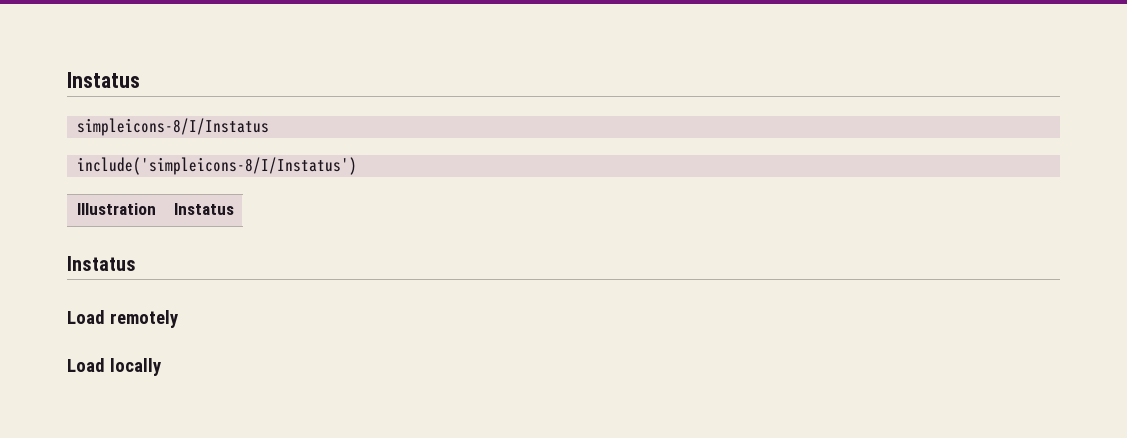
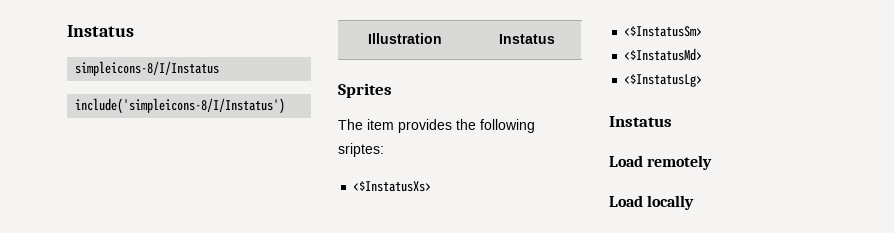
(234, 209) none -> [338,83,392,98] [338,119,535,133] [338,143,384,157] [353,181,432,192] [624,26,703,37] [624,48,703,61] [624,74,703,87] // Sprites // The item provides the following sriptes: // <$InstatusXs> // <$InstatusSm> // <$InstatusMd> // <$InstatusLg>

